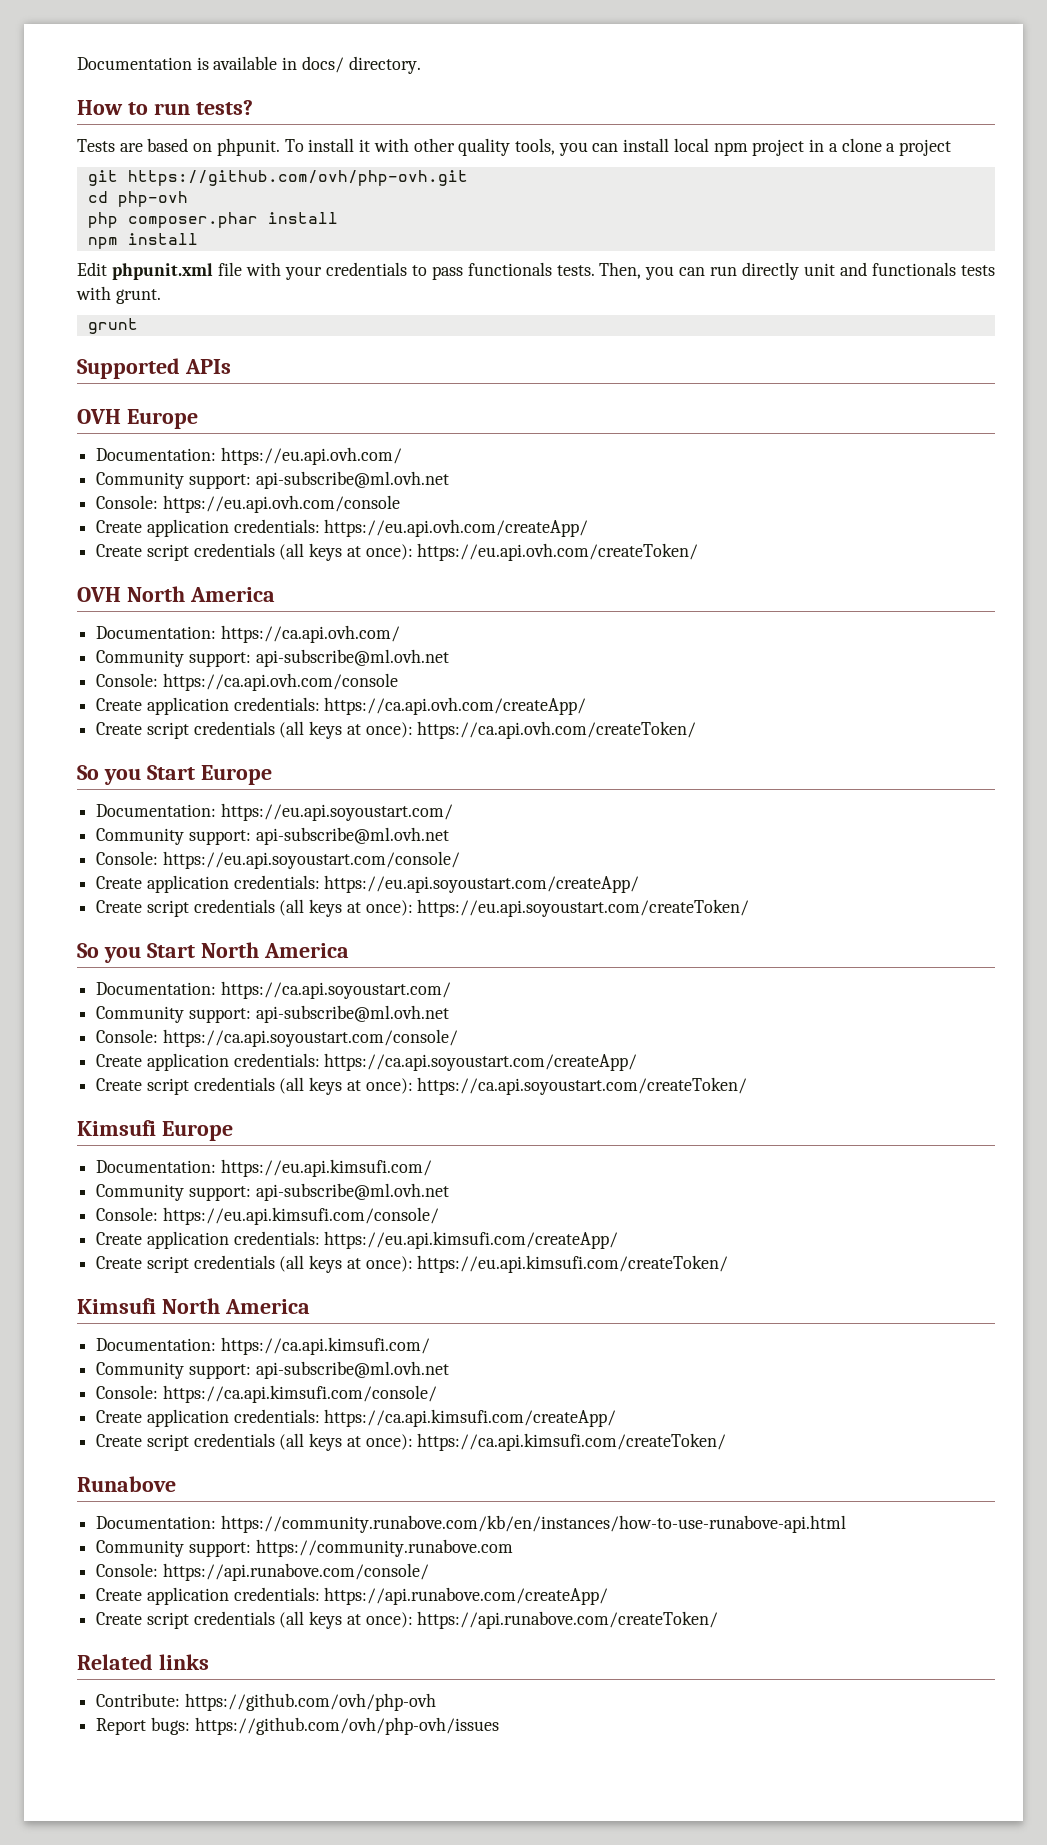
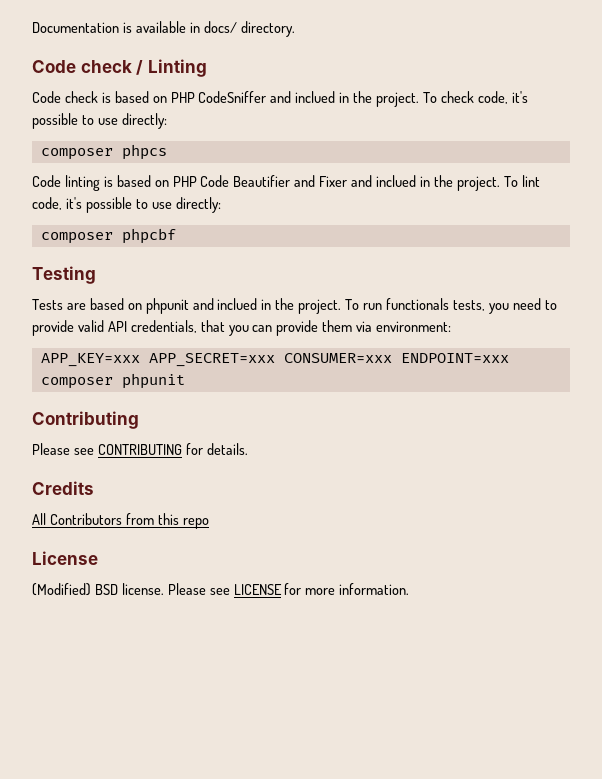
[77,100,253,115] [77,138,951,156] [87,170,468,186] [87,191,188,207] [87,212,338,228] [87,233,198,249] [77,262,996,280] [76,286,161,304] [87,318,138,334] [77,358,231,379] [77,409,198,429] [96,447,402,465] [96,471,449,489] [96,495,400,513] [96,519,589,537] [96,543,699,561] [77,586,275,602] [96,625,400,643] [96,649,449,667] [96,673,398,691] [96,697,587,715] [96,721,697,739] [77,765,272,785] [96,803,453,821] [96,827,449,845] [96,851,460,869] [96,875,640,893] [96,899,750,917] [77,942,349,963] [96,981,451,999] [96,1005,449,1023] [96,1029,458,1047] [96,1053,638,1071] [96,1077,748,1095] [77,1120,233,1141] [96,1159,432,1177] [96,1183,449,1201] [96,1207,439,1225] [96,1231,619,1249] [96,1255,729,1273] [77,1298,310,1314] [96,1337,430,1355] [96,1361,449,1379] [96,1385,437,1403] [96,1409,617,1427] [96,1433,727,1451] [77,1476,176,1492] [96,1515,846,1533] [96,1539,513,1557] [96,1563,429,1581] [96,1587,609,1605] [96,1611,719,1629] [77,1654,209,1670] [96,1693,436,1711] [96,1717,499,1735] How to run tests? // Tests are based on phpunit. To install it with other quality tools, you can install local npm project in a clone a project // git https://github.com/ovh/php-ovh.git // cd php-ovh // php composer.phar install // npm install // Edit phpunit.xml file with your credentials to pass functionals tests. Then, you can run directly unit and functionals tests with grunt. // grunt // Supported APIs // OVH Europe // Documentation: https://eu.api.ovh.com/ // Community support: api-subscribe@ml.ovh.net // Console: https://eu.api.ovh.com/console // Create application credentials: https://eu.api.ovh.com/createApp/ // Create script credentials (all keys at once): https://eu.api.ovh.com/createToken/ // OVH North America // Documentation: https://ca.api.ovh.com/ // Community support: api-subscribe@ml.ovh.net // Console: https://ca.api.ovh.com/console // Create application credentials: https://ca.api.ovh.com/createApp/ // Create script credentials (all keys at once): https://ca.api.ovh.com/createToken/ // So you Start Europe // Documentation: https://eu.api.soyoustart.com/ // Community support: api-subscribe@ml.ovh.net // Console: https://eu.api.soyoustart.com/console/ // Create application credentials: https://eu.api.soyoustart.com/createApp/ // Create script credentials (all keys at once): https://eu.api.soyoustart.com/createToken/ // So you Start North America // Documentation: https://ca.api.soyoustart.com/ // Community support: api-subscribe@ml.ovh.net // Console: https://ca.api.soyoustart.com/console/ // Create application credentials: https://ca.api.soyoustart.com/createApp/ // Create script credentials (all keys at once): https://ca.api.soyoustart.com/createToken/ // Kimsufi Europe // Documentation: https://eu.api.kimsufi.com/ // Community support: api-subscribe@ml.ovh.net // Console: https://eu.api.kimsufi.com/console/ // Create application credentials: https://eu.api.kimsufi.com/createApp/ // Create script credentials (all keys at once): https://eu.api.kimsufi.com/createToken/ // Kimsufi North America // Documentation: https://ca.api.kimsufi.com/ // Community support: api-subscribe@ml.ovh.net // Console: https://ca.api.kimsufi.com/console/ // Create application credentials: https://ca.api.kimsufi.com/createApp/ // Create script credentials (all keys at once): https://ca.api.kimsufi.com/createToken/ // Runabove // Documentation: https://community.runabove.com/kb/en/instances/how-to-use-runabove-api.html // Community support: https://community.runabove.com // Console: https://api.runabove.com/console/ // Create application credentials: https://api.runabove.com/createApp/ // Create script credentials (all keys at once): https://api.runabove.com/createToken/ // Related links // Contribute: https://github.com/ovh/php-ovh // Report bugs: https://github.com/ovh/php-ovh/issues -> [32,59,207,77] [32,91,528,107] [32,113,167,129] [40,144,167,160] [32,175,540,191] [32,197,221,213] [40,228,176,244] [32,266,96,284] [32,298,557,314] [32,320,452,336] [40,353,509,367] [40,373,185,389] [32,411,139,429] [32,443,248,455] [32,481,94,495] [32,513,209,529] [32,551,98,565] [32,583,410,596] Code check / Linting // Code check is based on PHP CodeSniffer and inclued in the project. To check code, it's possible to use directly: // composer phpcs // Code linting is based on PHP Code Beautifier and Fixer and inclued in the project. To lint code, it's possible to use directly: // composer phpcbf // Testing // Tests are based on phpunit and inclued in the project. To run functionals tests, you need to provide valid API credentials, that you can provide them via environment: // APP_KEY=xxx APP_SECRET=xxx CONSUMER=xxx ENDPOINT=xxx composer phpunit // Contributing // Please see CONTRIBUTING for details. // Credits // All Contributors from this repo // License // (Modified) BSD license. Please see LICENSE for more information.

